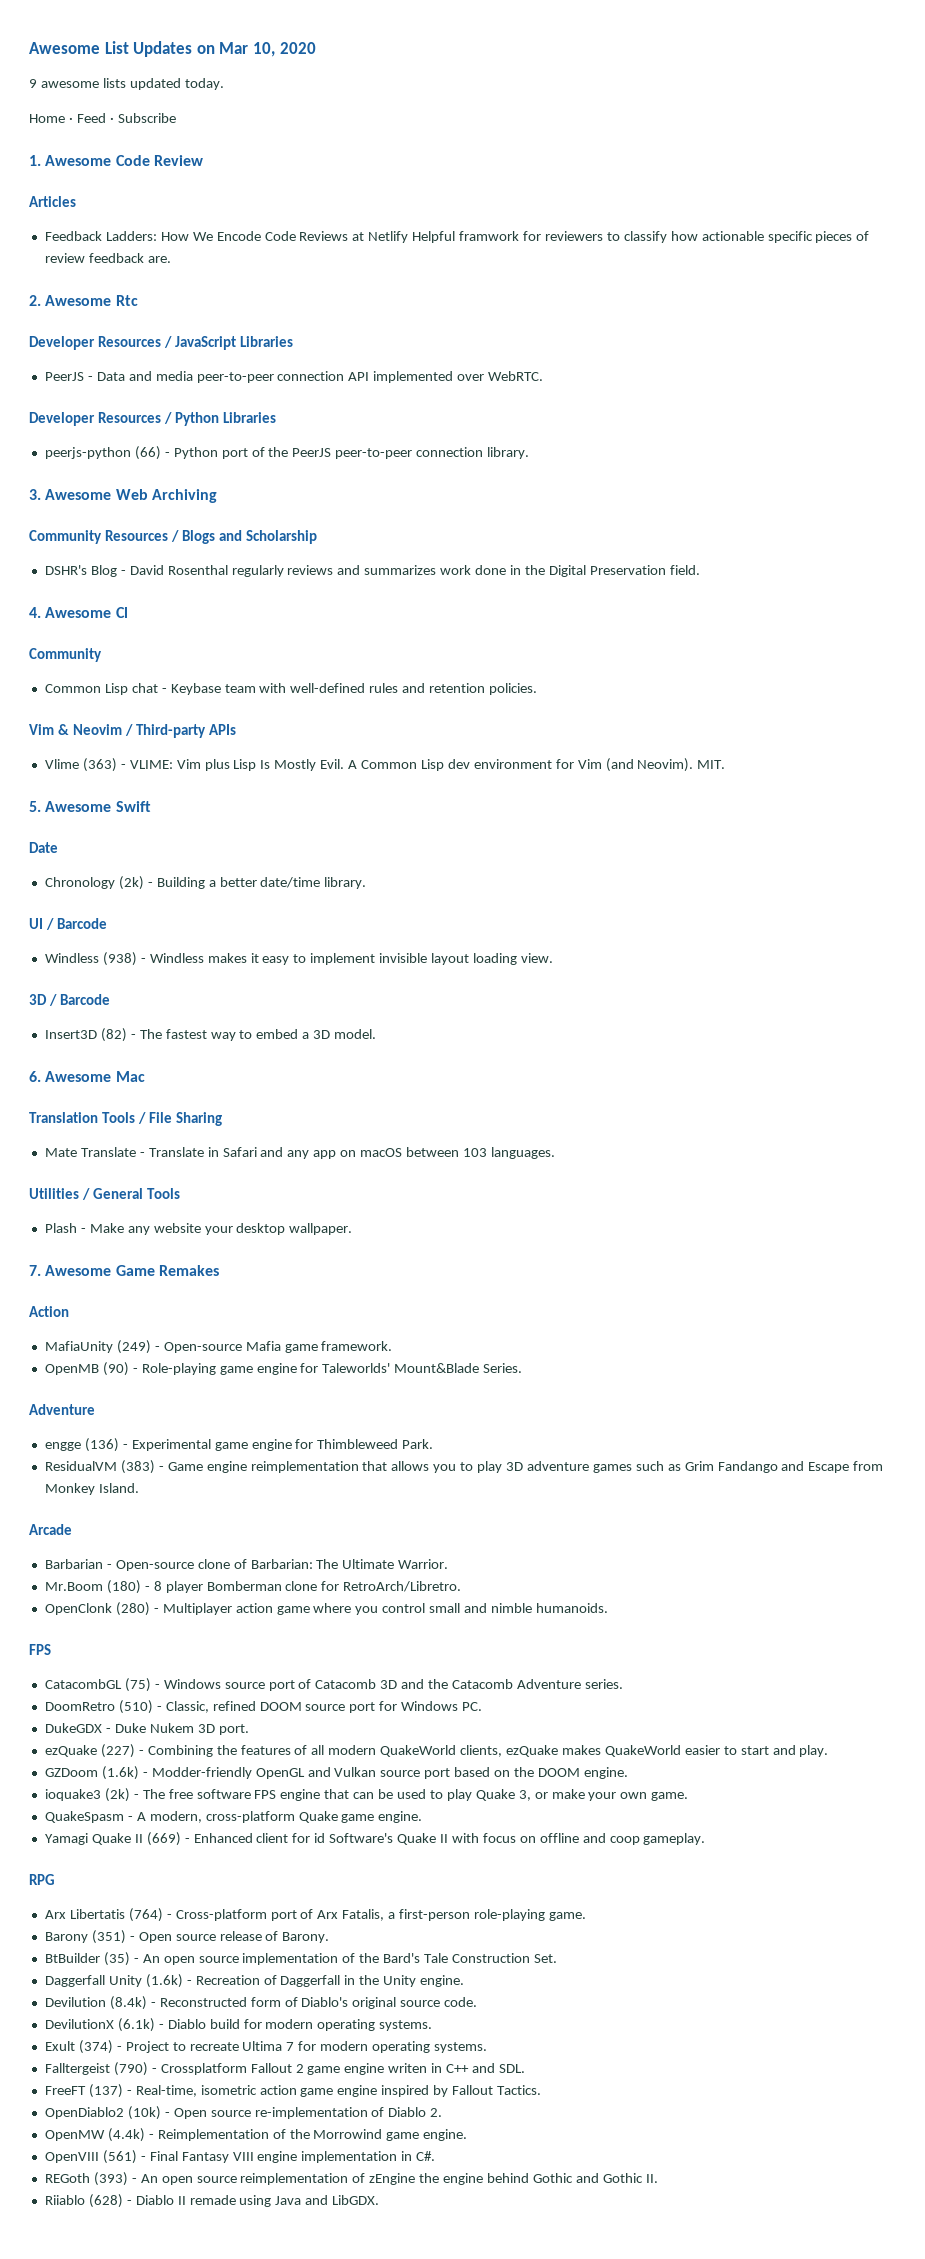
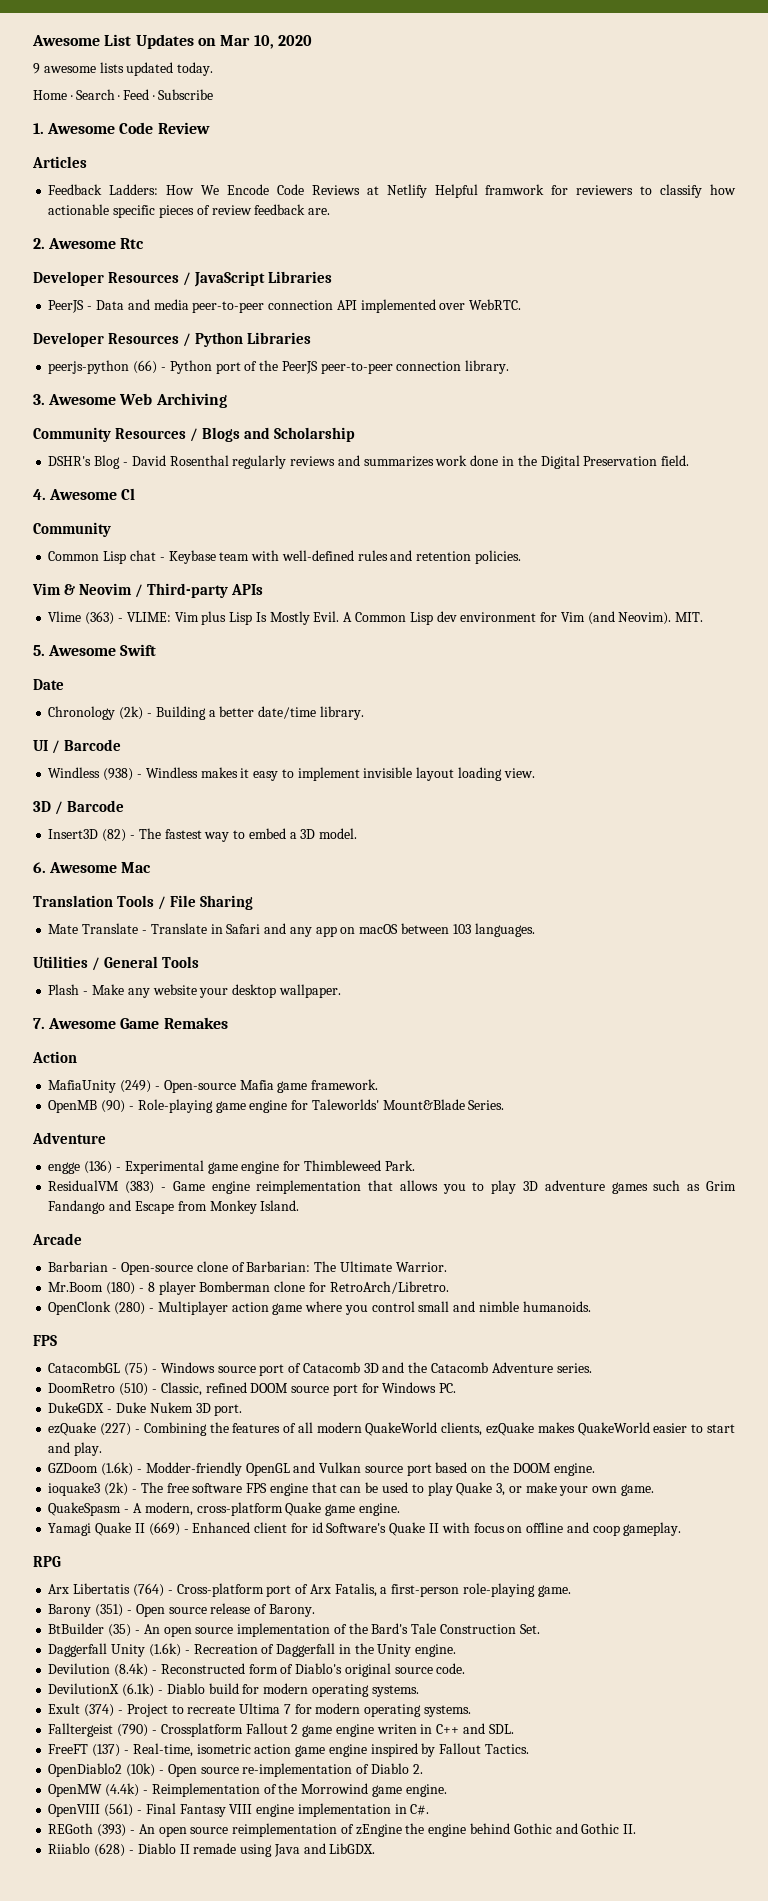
(73, 120) none -> [75,89,121,100] Search ·

